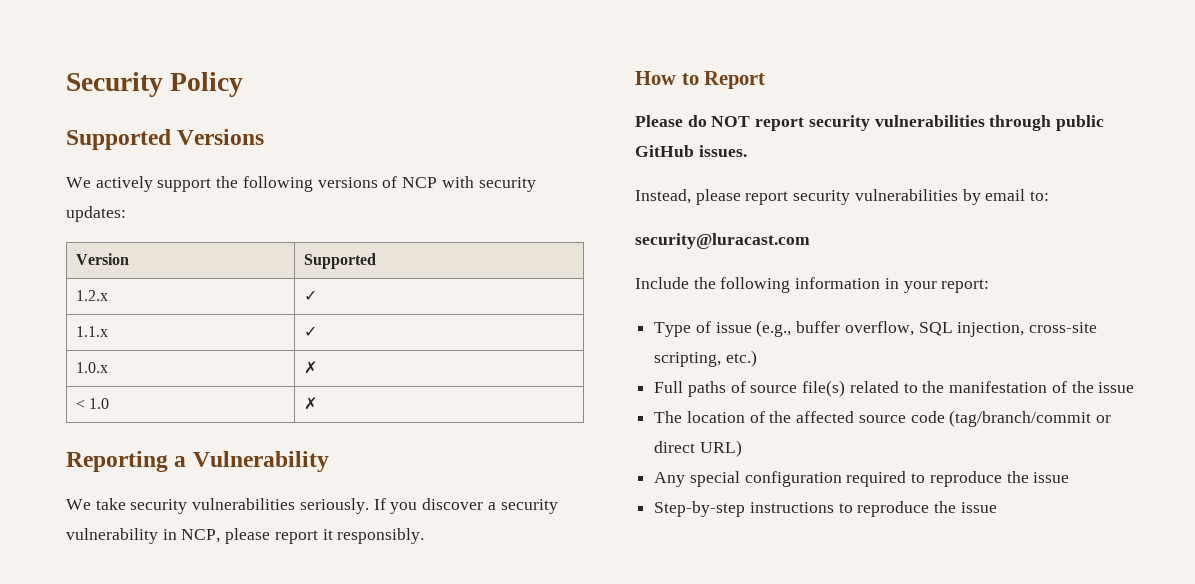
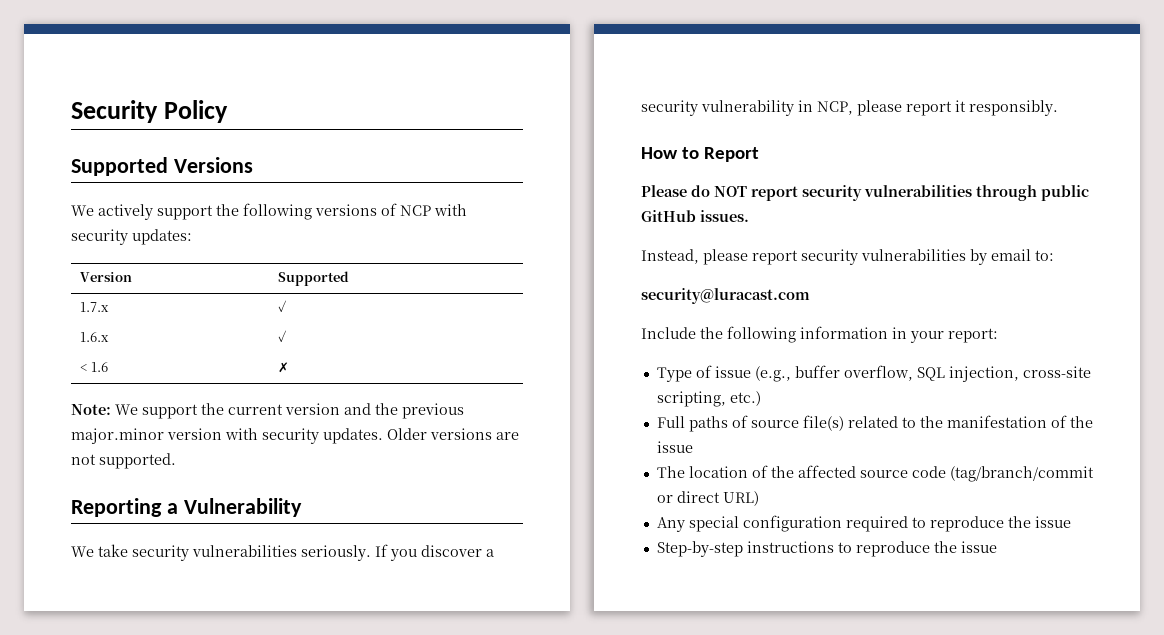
[75,290,108,301] [303,290,317,301] [75,326,108,337] [303,326,317,337] [75,362,108,373] [303,361,317,374] [75,398,109,409] [303,397,317,410] 1.2.x | ✓ // 1.1.x | ✓ // 1.0.x | ✗ // < 1.0 | ✗ -> [79,302,109,312] [277,300,287,312] [79,332,109,342] [277,330,287,342] [79,362,109,372] [277,362,289,373] [71,403,464,419] [71,428,519,444] [71,453,176,469] 1.7.x | ✓ // 1.6.x | ✓ // < 1.6 | ✗ // Note: We support the current version and the previous major.minor version with security updates. Older versions are not supported.

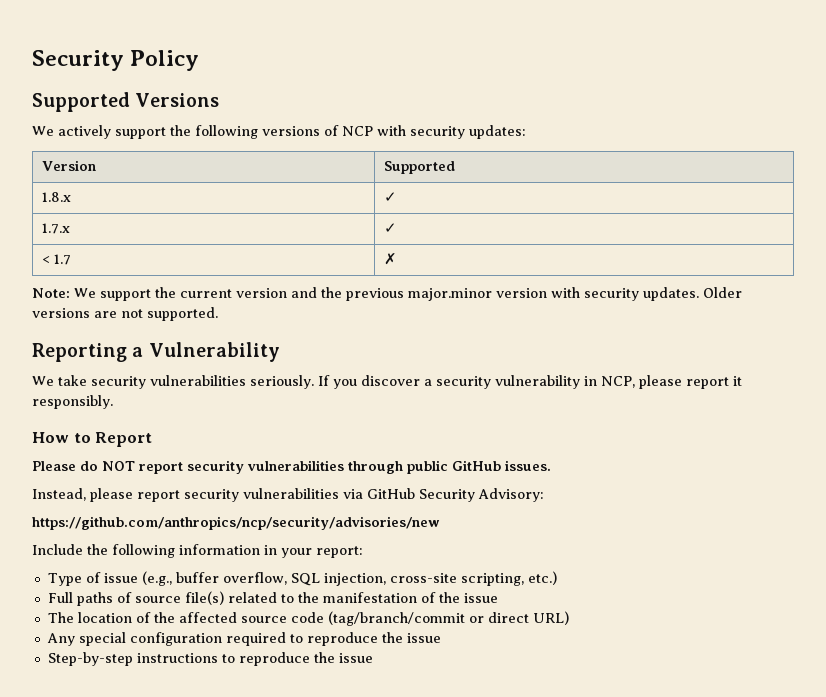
(349, 278) none -> [42,192,72,202] [384,192,398,202] // 1.8.x | ✓
[79,332,109,342] [277,330,287,342] // 1.6.x | ✓ -> (398, 228) none
[91,362,109,372] 1.6 -> [54,254,72,265] 1.7
[970,249,1054,265] [641,288,810,304] by email to: // security@luracast.com -> [343,488,544,502] [32,516,440,530] via GitHub Security Advisory: // https://github.com/anthropics/ncp/security/advisories/new

